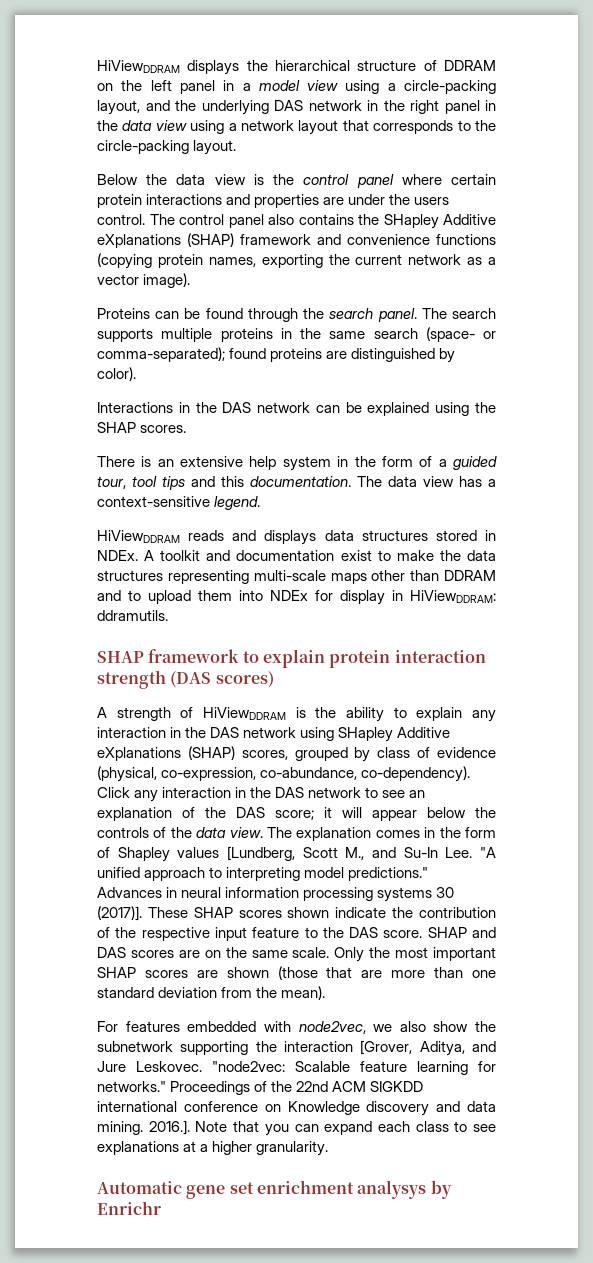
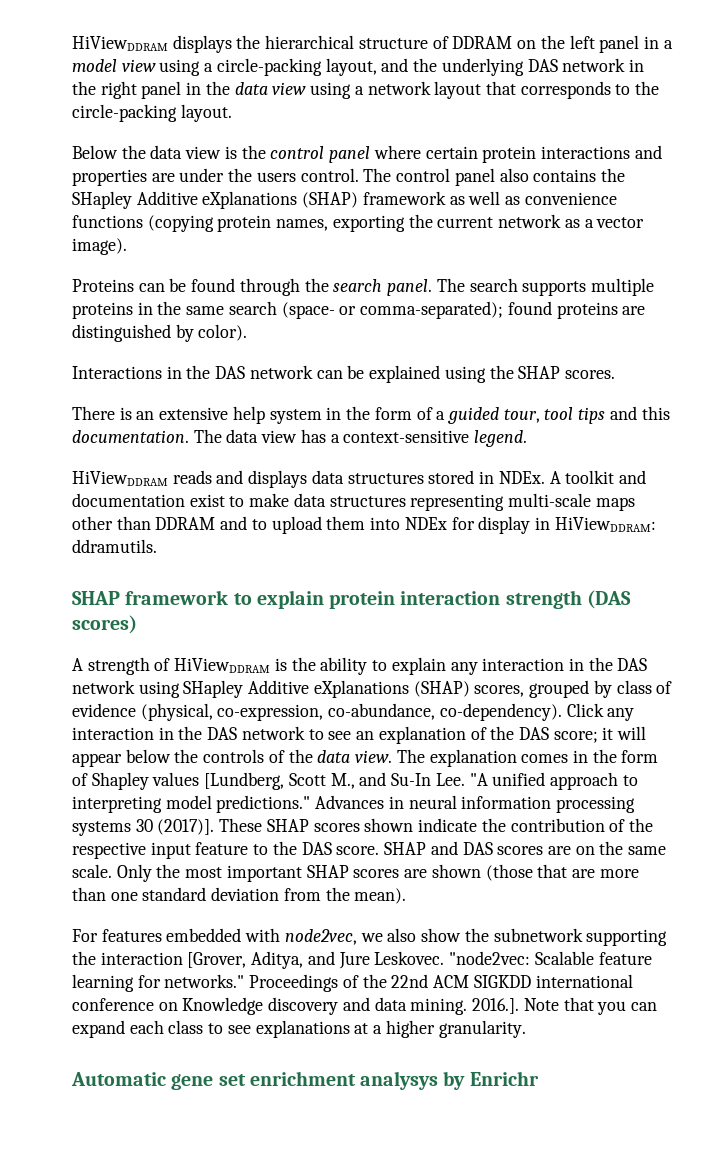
[317,234,341,245] and -> [449,191,521,205] as well as
[439,550,461,561] the -> (290, 500) none

